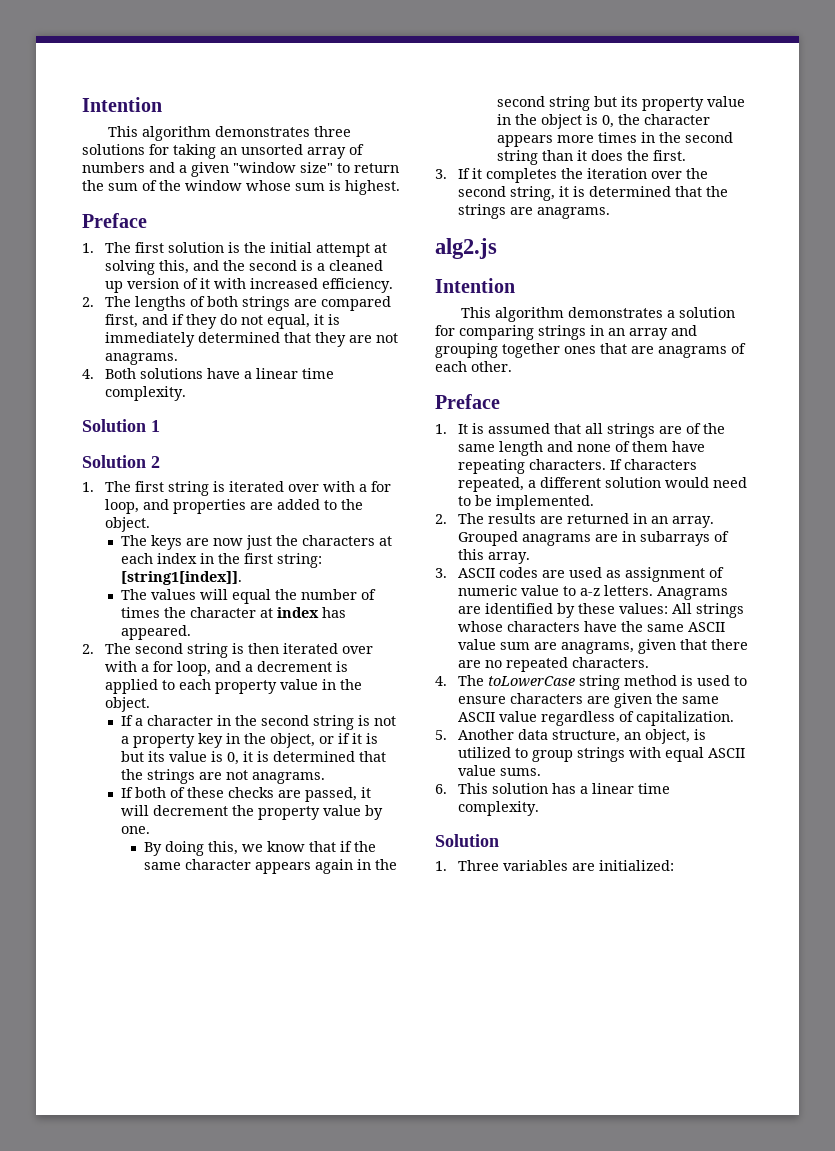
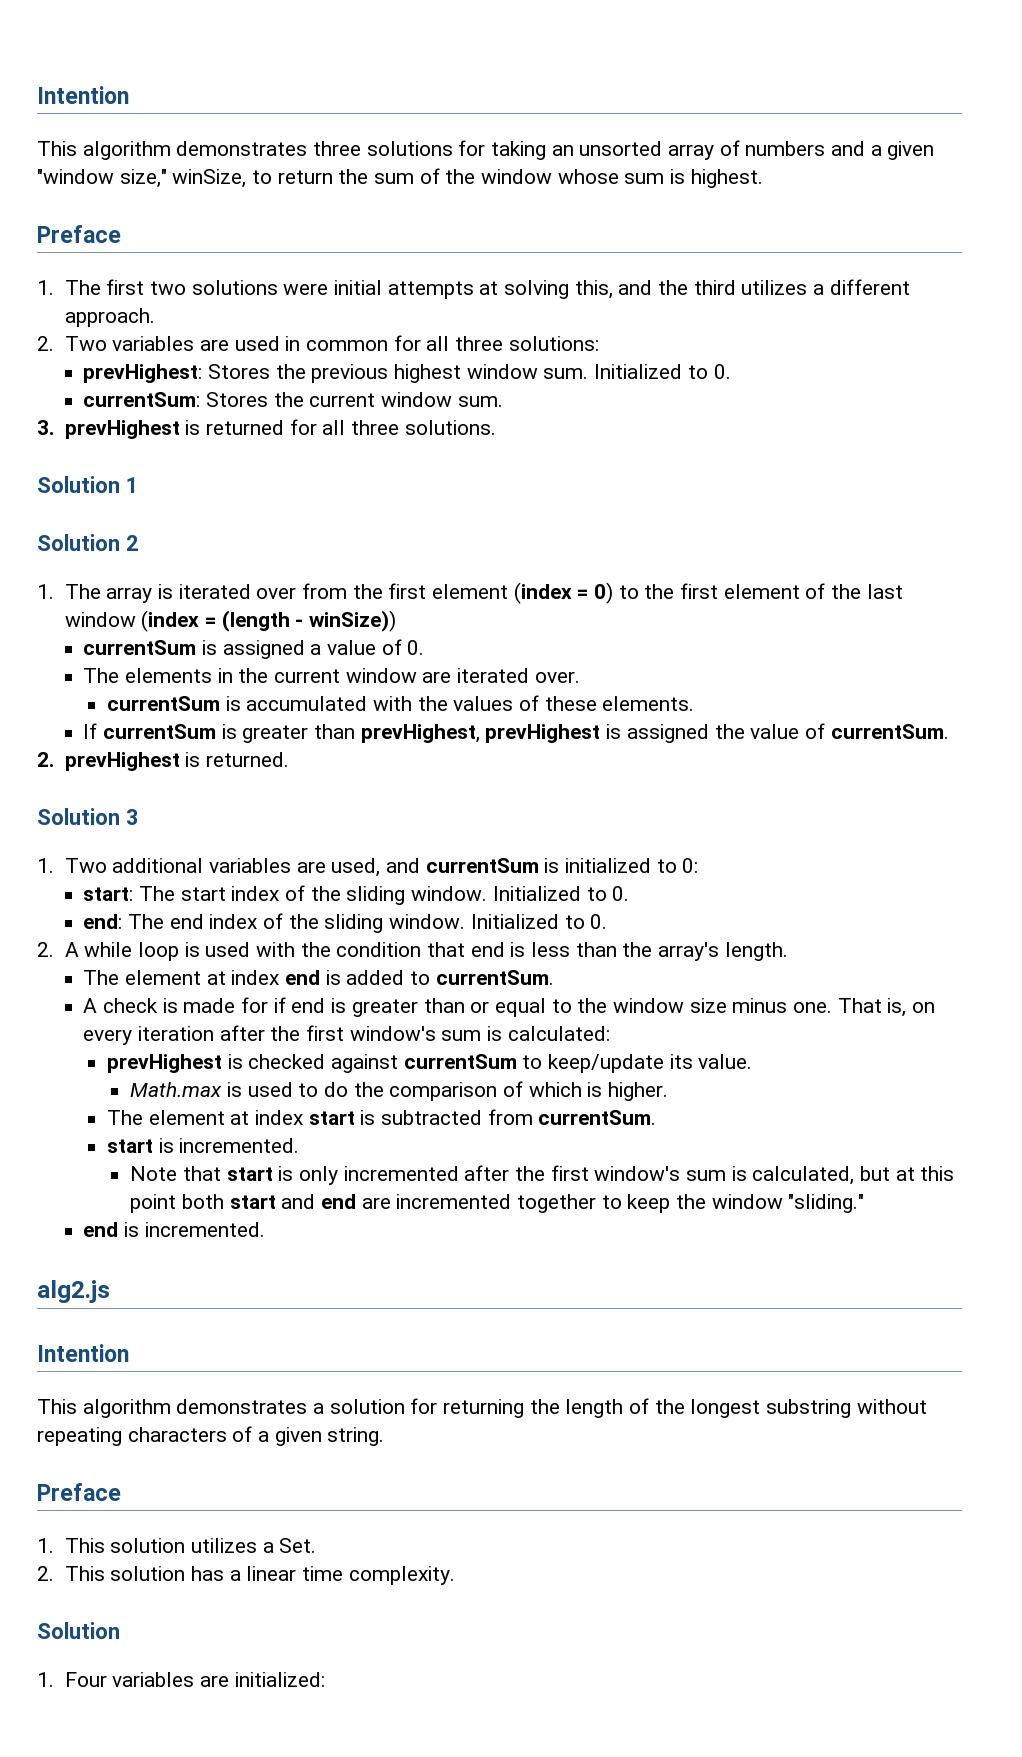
[300,162,333,173] size" -> [119,169,247,188] size," winSize,
[167,242,370,257] solution is the initial attempt -> [149,280,474,299] two solutions were initial attempts
[248,260,383,271] [104,278,393,293] [82,296,391,311] [104,314,340,329] [104,332,398,347] [104,353,178,365] [82,368,334,379] [104,386,186,401] second is a cleaned up version of it with increased efficiency. // 2. The lengths of both strings are compared first, and if they do not equal, it is immediately determined that they are not anagrams. // 4. Both solutions have a linear time complexity. -> [693,279,910,295] [64,308,155,327] [37,335,599,351] [83,364,731,383] [83,392,503,407] [37,419,496,439] third utilizes a different approach. // 2. Two variables are used in common for all three solutions: // prevHighest: Stores the previous highest window sum. Initialized to 0. // currentSum: Stores the current window sum. // 3. prevHighest is returned for all three solutions.
[134,481,209,496] first string -> [106,587,153,603] array
[322,481,391,492] [104,499,363,514] [104,517,150,532] [120,535,392,550] [120,553,322,568] [120,571,242,585] [120,589,376,604] [120,607,346,618] [120,625,191,640] [82,643,373,658] [104,661,348,676] [104,679,362,694] [104,697,150,712] [120,715,396,730] [120,733,378,748] [120,751,386,765] [120,769,325,784] [120,787,371,802] [120,805,383,820] [120,826,150,834] [143,841,376,856] [143,859,397,874] [496,96,745,111] [496,114,710,129] [496,132,733,147] [496,150,686,165] [435,168,708,183] [457,186,728,201] [457,204,610,219] with a for loop, and properties are added to the object. // The keys are now just the characters at each index in the first string: [string1[index]]. // The values will equal the number of times the character at index has appeared. // 2. The second string is then iterated over with a for loop, and a decrement is applied to each property value in the object. // If a character in the second string is not a property key in the object, or if it is but its value is 0, it is determined that the strings are not anagrams. // If both of these checks are passed, it will decrement the property value by one. // By doing this, we know that if the same character appears again in the second string but its property value in the object is 0, the character appears more times in the second string than it does the first. // 3. If it completes the iteration over the second string, it is determined that the strings are anagrams. -> [301,582,903,604] [64,610,396,632] [83,639,425,659] [83,668,580,683] [106,695,695,711] [83,723,949,743] [37,752,289,771] [37,808,139,825] [37,858,699,877] [83,885,630,905] [83,913,608,933] [37,942,788,961] [83,970,554,985] [83,997,935,1017] [83,1025,610,1045] [106,1054,753,1073] [130,1081,668,1101] [106,1109,657,1125] [106,1138,300,1153] [130,1165,955,1185] [130,1194,865,1213] [83,1222,265,1237] from the first element (index = 0) to the first element of the last window (index = (length - winSize)) // currentSum is assigned a value of 0. // The elements in the current window are iterated over. // currentSum is accumulated with the values of these elements. // If currentSum is greater than prevHighest, prevHighest is assigned the value of currentSum. // 2. prevHighest is returned. // Solution 3 // 1. Two additional variables are used, and currentSum is initialized to 0: // start: The start index of the sliding window. Initialized to 0. // end: The end index of the sliding window. Initialized to 0. // 2. A while loop is used with the condition that end is less than the array's length. // The element at index end is added to currentSum. // A check is made for if end is greater than or equal to the window size minus one. That is, on every iteration after the first window's sum is calculated: // prevHighest is checked against currentSum to keep/update its value. // Math.max is used to do the comparison of which is higher. // The element at index start is subtracted from currentSum. // start is incremented. // Note that start is only incremented after the first window's sum is calculated, but at this point both start and end are incremented together to keep the window "sliding." // end is incremented.
[459,325,697,340] [435,343,746,358] [435,361,512,372] [435,394,500,409] [435,423,725,438] [457,441,705,456] [457,459,697,474] [457,477,747,492] [457,495,594,510] [435,513,714,528] [457,531,729,546] [457,549,530,564] [435,567,724,582] [457,585,728,600] [457,603,744,618] [457,621,725,632] [457,639,748,654] [457,657,649,672] [435,675,747,690] [457,693,719,708] [457,711,734,726] [435,729,706,744] [457,747,745,762] [457,765,541,776] [435,784,447,794] comparing strings in an array and grouping together ones that are anagrams of each other. // Preface // 1. It is assumed that all strings are of the same length and none of them have repeating characters. If characters repeated, a different solution would need to be implemented. // 2. The results are returned in an array. Grouped anagrams are in subarrays of this array. // 3. ASCII codes are used as assignment of numeric value to a-z letters. Anagrams are identified by these values: All strings whose characters have the same ASCII value sum are anagrams, given that there are no repeated characters. // 4. The toLowerCase string method is used to ensure characters are given the same ASCII value regardless of capitalization. // 5. Another data structure, an object, is utilized to group strings with equal ASCII value sums. // 6. -> [443,1398,927,1418] [37,1426,385,1446] [37,1483,121,1501] [37,1538,317,1553] [37,1566,54,1581] returning the length of the longest substring without repeating characters of a given string. // Preface // 1. This solution utilizes a Set. // 2.
[457,860,499,871] Three -> [64,1672,107,1687] Four

